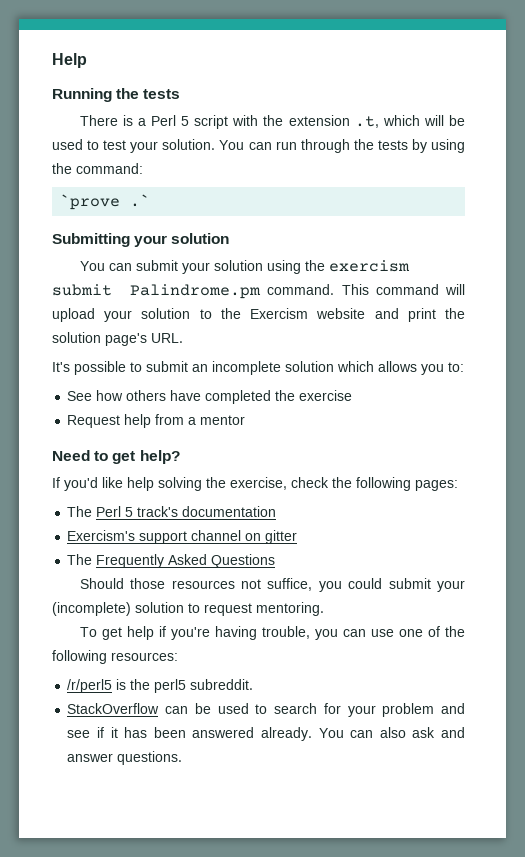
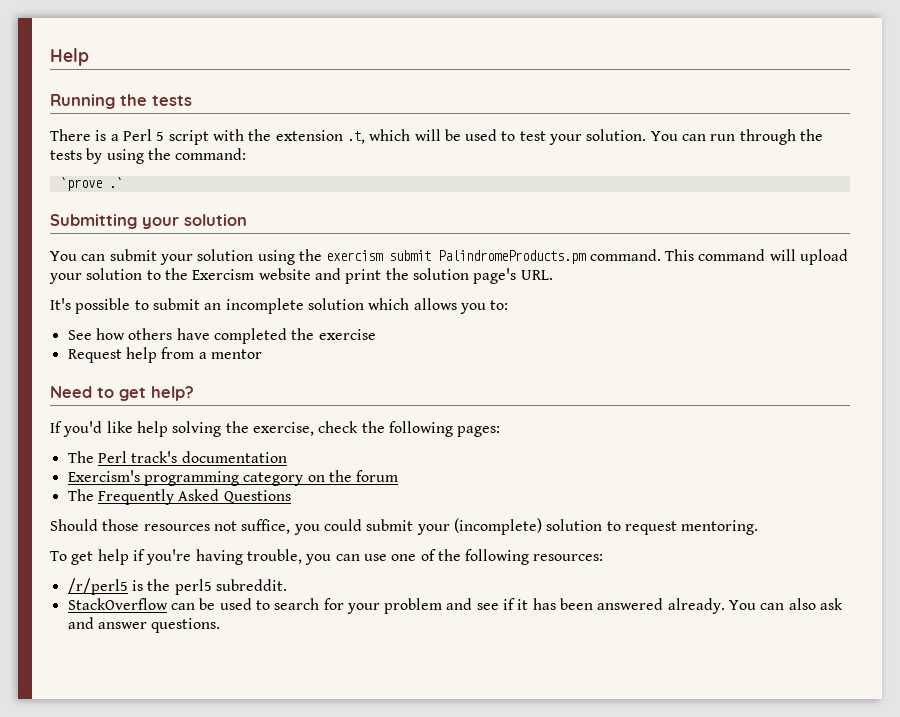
[130,284,262,299] Palindrome.pm -> [438,250,587,264] PalindromeProducts.pm
[125,507,134,517] 5 -> (127, 457) none
[139,530,298,544] support channel on gitter -> [143,470,399,486] programming category on the forum

